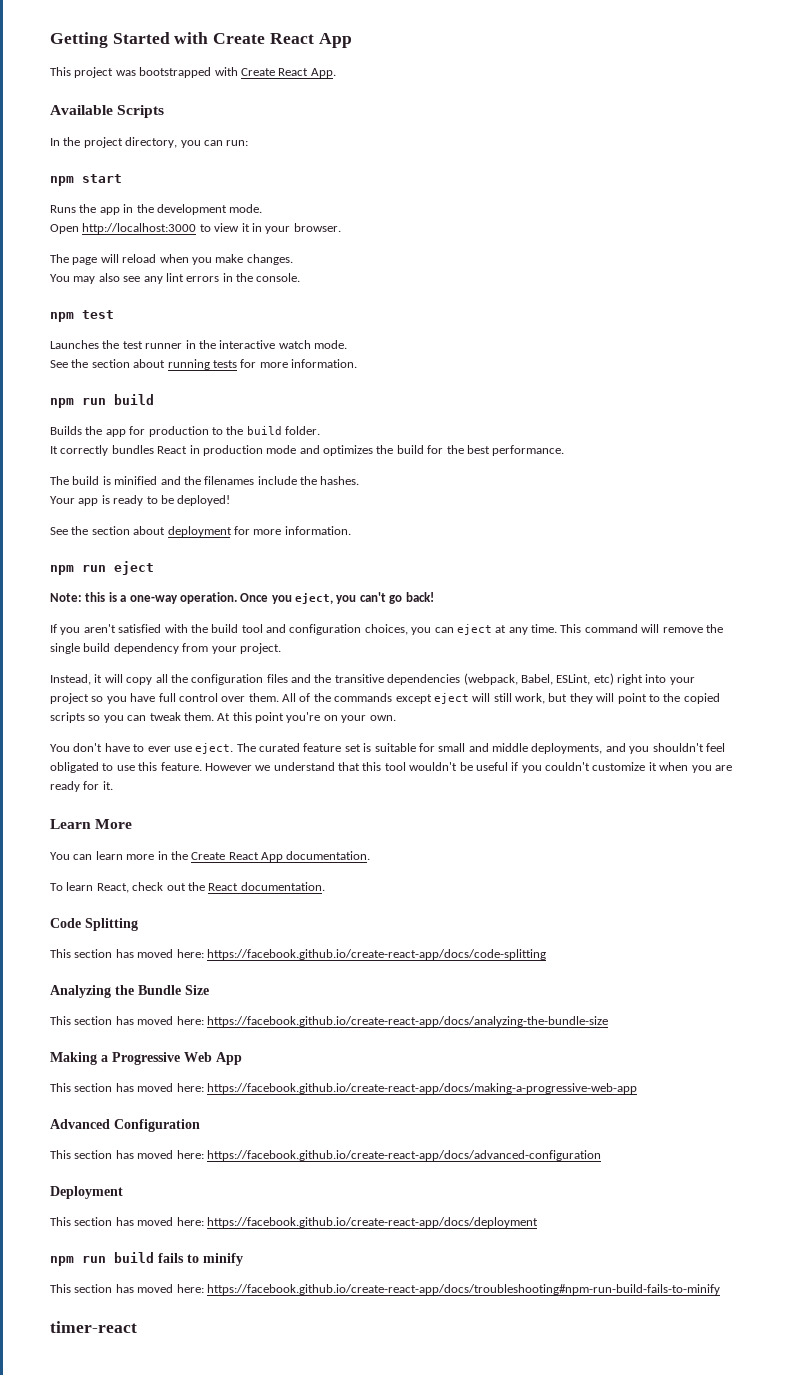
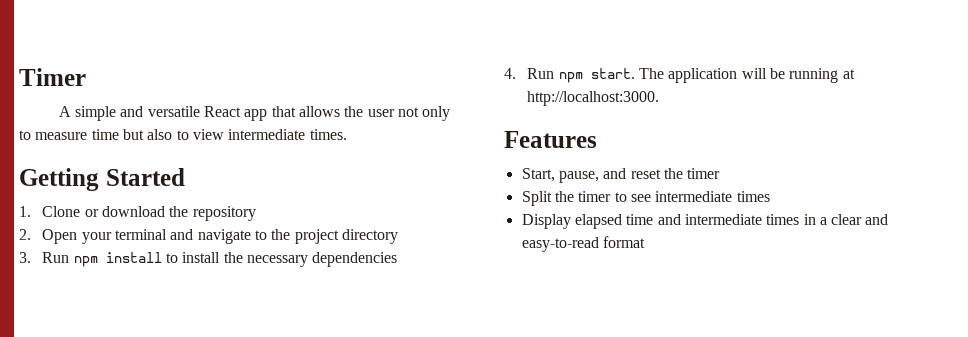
[50,32,352,48] [50,67,336,78] [50,105,165,118] [50,137,249,148] [50,174,122,186] [50,204,263,215] [50,223,341,234] [50,254,293,265] [50,273,301,284] [50,310,114,322] [50,340,347,349] [50,359,357,370] [50,394,154,408] [50,426,320,437] [50,445,565,456] [50,476,360,485] [50,495,231,506] [50,526,351,537] [50,561,154,575] [50,592,434,604] [50,624,723,635] [50,643,281,654] [50,673,695,685] [50,693,720,704] [50,712,396,723] [50,743,725,754] [50,762,732,773] [50,781,113,792] [50,819,133,829] [50,851,371,862] [50,882,325,893] [50,918,138,931] [50,949,546,960] [50,985,209,998] [50,1016,608,1027] [50,1052,242,1065] [50,1083,637,1094] [50,1119,200,1132] [50,1150,601,1161] [50,1186,123,1199] [50,1217,538,1228] [50,1252,243,1266] [50,1284,720,1295] [50,1321,137,1333] Getting Started with Create React App // This project was bootstrapped with Create React App. // Available Scripts // In the project directory, you can run: // npm start // Runs the app in the development mode. // Open http://localhost:3000 to view it in your browser. // The page will reload when you make changes. // You may also see any lint errors in the console. // npm test // Launches the test runner in the interactive watch mode. // See the section about running tests for more information. // npm run build // Builds the app for production to the build folder. // It correctly bundles React in production mode and optimizes the build for the best performance. // The build is minified and the filenames include the hashes. // Your app is ready to be deployed! // See the section about deployment for more information. // npm run eject // Note: this is a one-way operation. Once you eject, you can't go back! // If you aren't satisfied with the build tool and configuration choices, you can eject at any time. This command will remove the single build dependency from your project. // Instead, it will copy all the configuration files and the transitive dependencies (webpack, Babel, ESLint, etc) right into your project so you have full control over them. All of the commands except eject will still work, but they will point to the copied scripts so you can tweak them. At this point you're on your own. // You don't have to ever use eject. The curated feature set is suitable for small and middle deployments, and you shouldn't feel obligated to use this feature. However we understand that this tool wouldn't be useful if you couldn't customize it when you are ready for it. // Learn More // You can learn more in the Create React App documentation. // To learn React, check out the React documentation. // Code Splitting // This section has moved here: https://facebook.github.io/create-react-app/docs/code-splitting // Analyzing the Bundle Size // This section has moved here: https://facebook.github.io/create-react-app/docs/analyzing-the-bundle-size // Making a Progressive Web App // This section has moved here: https://facebook.github.io/create-react-app/docs/making-a-progressive-web-app // Advanced Configuration // This section has moved here: https://facebook.github.io/create-react-app/docs/advanced-configuration // Deployment // This section has moved here: https://facebook.github.io/create-react-app/docs/deployment // npm run build fails to minify // This section has moved here: https://facebook.github.io/create-react-app/docs/troubleshooting#npm-run-build-fails-to-minify // timer-react -> [19,68,86,86] [58,106,451,121] [19,129,347,140] [19,168,185,191] [19,206,256,221] [19,229,398,244] [19,252,398,267] [504,68,855,83] [527,91,660,106] [504,131,597,148] [521,168,721,183] [521,191,770,206] [521,214,889,229] [521,236,645,252] Timer // A simple and versatile React app that allows the user not only to measure time but also to view intermediate times. // Getting Started // 1. Clone or download the repository // 2. Open your terminal and navigate to the project directory // 3. Run npm install to install the necessary dependencies // 4. Run npm start. The application will be running at http://localhost:3000. // Features // Start, pause, and reset the timer // Split the timer to see intermediate times // Display elapsed time and intermediate times in a clear and easy-to-read format

